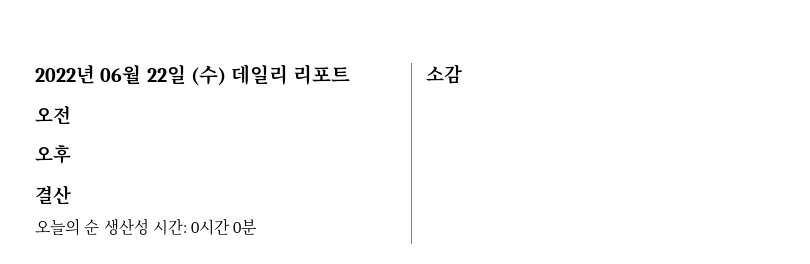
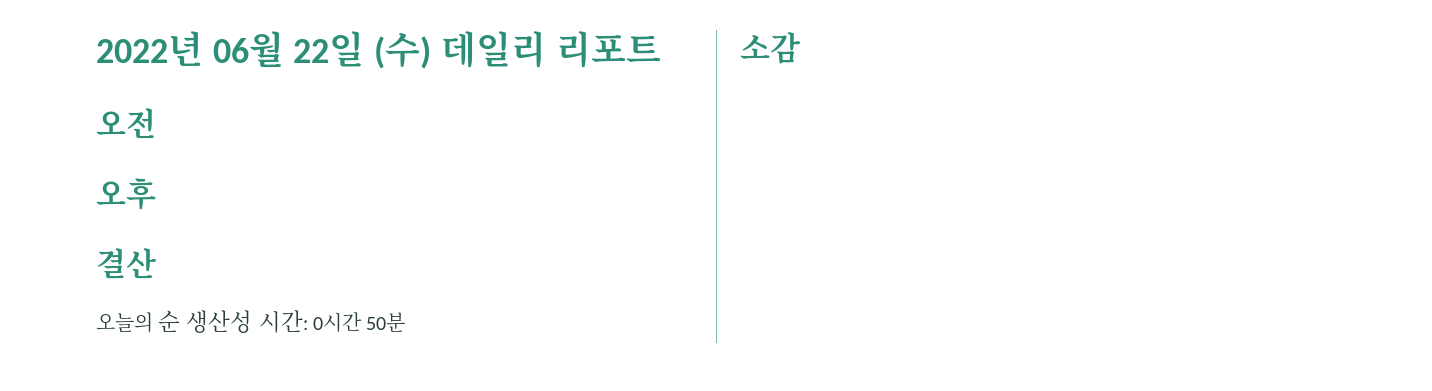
[233,219,258,235] 0분 -> [366,312,406,332] 50분

